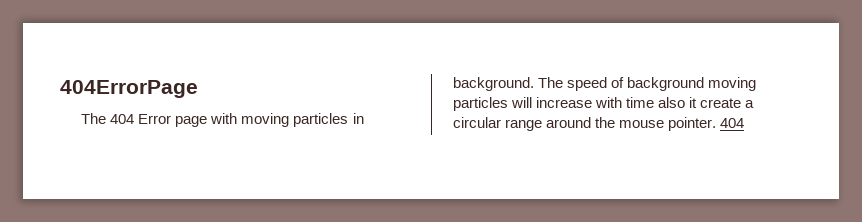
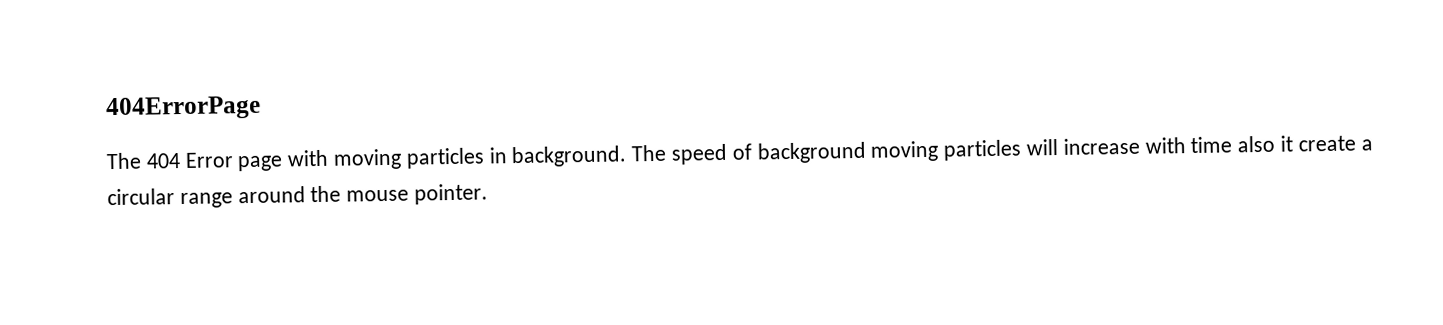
[720,118,745,128] 404 -> (489, 194) none

